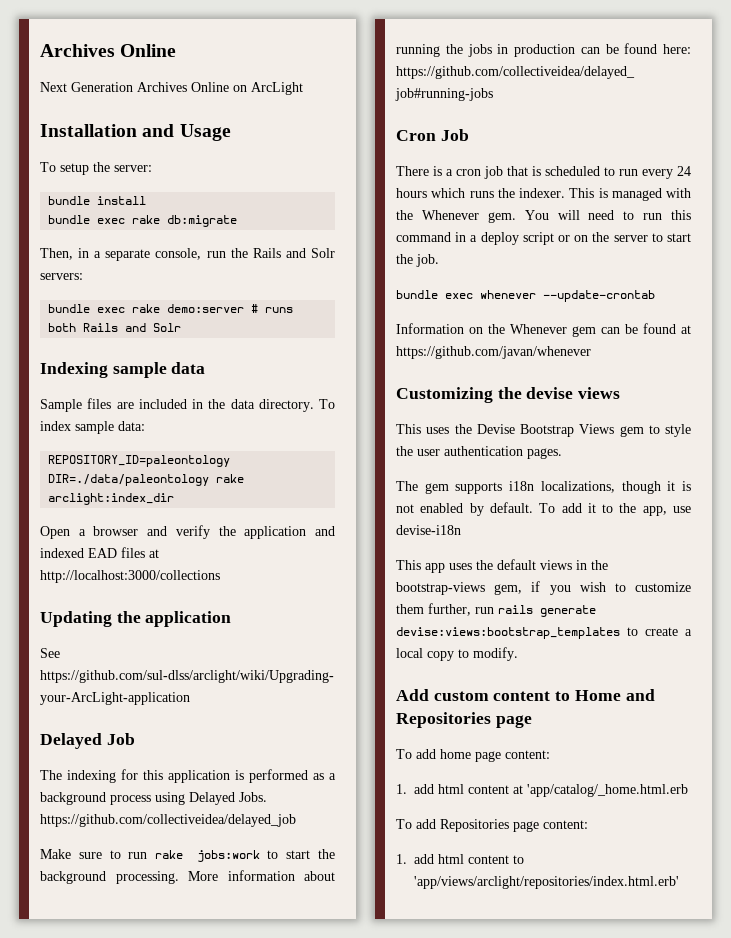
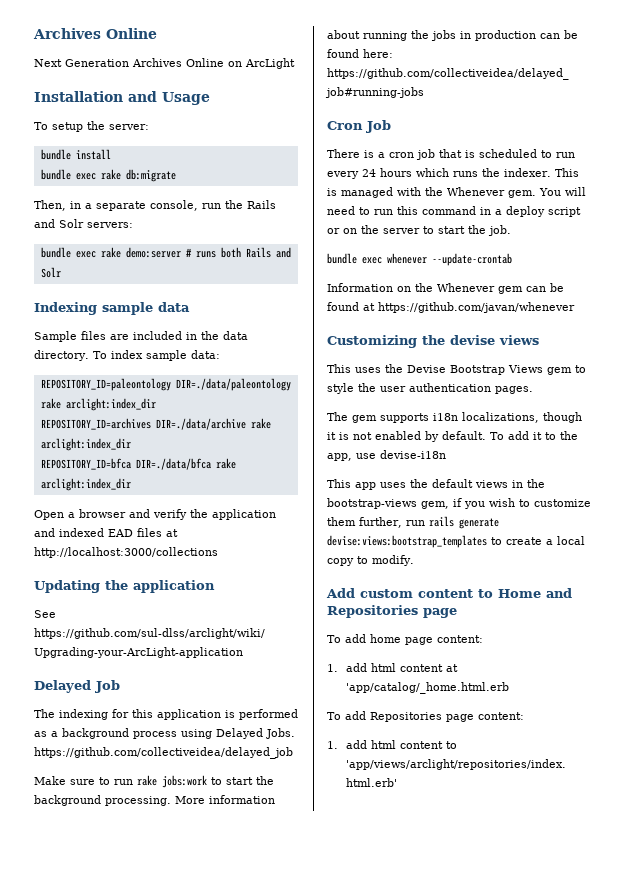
(175, 499) none -> [40,418,271,430] [40,438,131,451] [40,458,236,470] [40,478,131,491] // REPOSITORY_ID=archives DIR=./data/archive rake arclight:index_dir // REPOSITORY_ID=bfca DIR=./data/bfca rake arclight:index_dir

